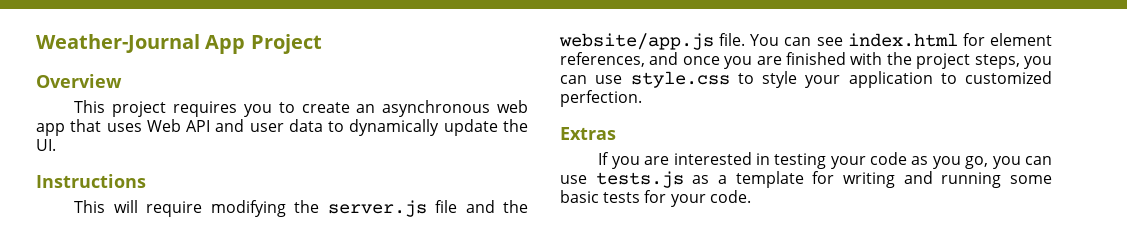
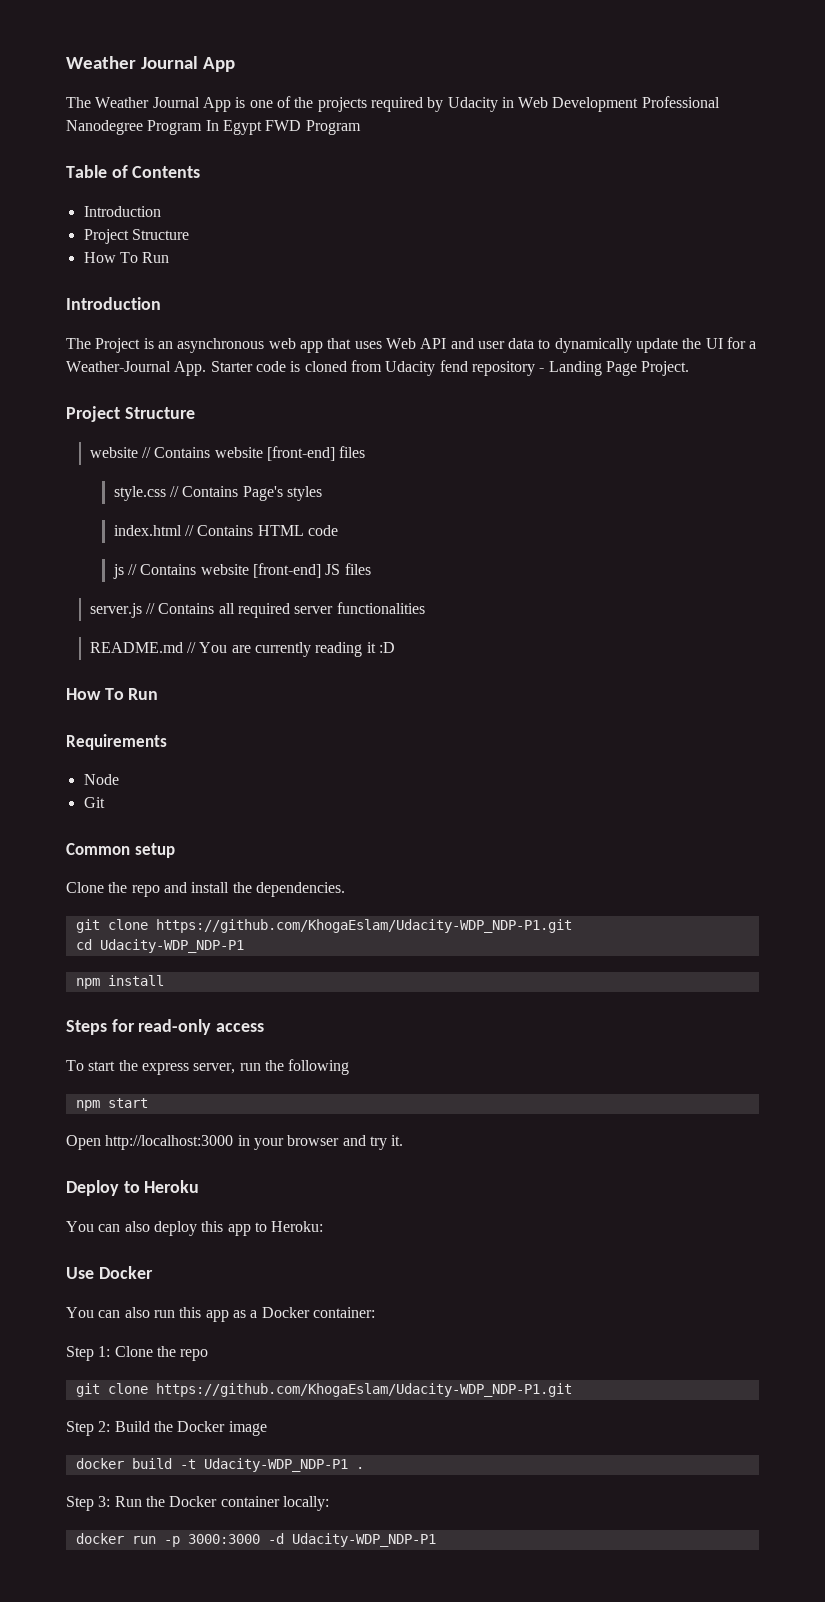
[36,34,322,54] [36,74,122,88] [74,100,350,117] Weather-Journal App Project // Overview // This project requires you to create -> [66,56,235,72] [66,96,720,112] [66,120,361,135] [66,165,201,178] [83,206,161,217] [83,229,189,244] [83,252,170,263] [66,297,161,310] [66,338,154,353] Weather Journal App // The Weather Journal App is one of the projects required by Udacity in Web Development Professional Nanodegree Program In Egypt FWD Program // Table of Contents // Introduction // Project Structure // How To Run // Introduction // The Project is
[36,139,56,151] [36,174,146,188] [74,200,528,217] [559,33,1052,50] [560,52,1052,69] [560,71,1052,88] [560,90,642,107] [560,127,616,140] [598,152,1052,169] [560,171,1052,188] [560,190,751,207] UI. // Instructions // This will require modifying the server.js file and the website/app.js file. You can see index.html for element references, and once you are finished with the project steps, you can use style.css to style your application to customized perfection. // Extras // If you are interested in testing your code as you go, you can use tests.js as a template for writing and running some basic tests for your code. -> [705,337,757,349] [66,360,690,376] [66,406,195,422] [89,446,366,461] [113,486,322,501] [113,525,338,536] [112,563,371,579] [89,602,425,618] [89,642,396,657] [66,688,159,700] [66,734,167,750] [83,774,119,785] [83,797,105,808] [66,843,175,858] [66,882,345,897] [75,919,572,933] [75,939,244,953] [75,975,164,989] [66,1019,265,1035] [66,1059,350,1075] [75,1098,148,1111] [66,1135,404,1150] [66,1180,200,1196] [66,1221,324,1236] [66,1266,153,1279] [66,1307,375,1322] [66,1346,209,1361] [75,1383,572,1397] [66,1421,267,1436] [75,1458,364,1472] [66,1496,329,1511] [75,1533,436,1547] UI for a Weather-Journal App. Starter code is cloned from Udacity fend repository - Landing Page Project. // Project Structure // website // Contains website [front-end] files // style.css // Contains Page's styles // index.html // Contains HTML code // js // Contains website [front-end] JS files // server.js // Contains all required server functionalities // README.md // You are currently reading it :D // How To Run // Requirements // Node // Git // Common setup // Clone the repo and install the dependencies. // git clone https://github.com/KhogaEslam/Udacity-WDP_NDP-P1.git // cd Udacity-WDP_NDP-P1 // npm install // Steps for read-only access // To start the express server, run the following // npm start // Open http://localhost:3000 in your browser and try it. // Deploy to Heroku // You can also deploy this app to Heroku: // Use Docker // You can also run this app as a Docker container: // Step 1: Clone the repo // git clone https://github.com/KhogaEslam/Udacity-WDP_NDP-P1.git // Step 2: Build the Docker image // docker build -t Udacity-WDP_NDP-P1 . // Step 3: Run the Docker container locally: // docker run -p 3000:3000 -d Udacity-WDP_NDP-P1

